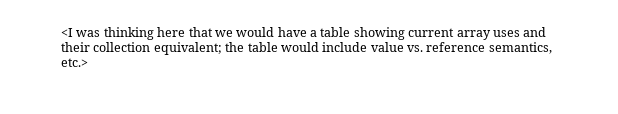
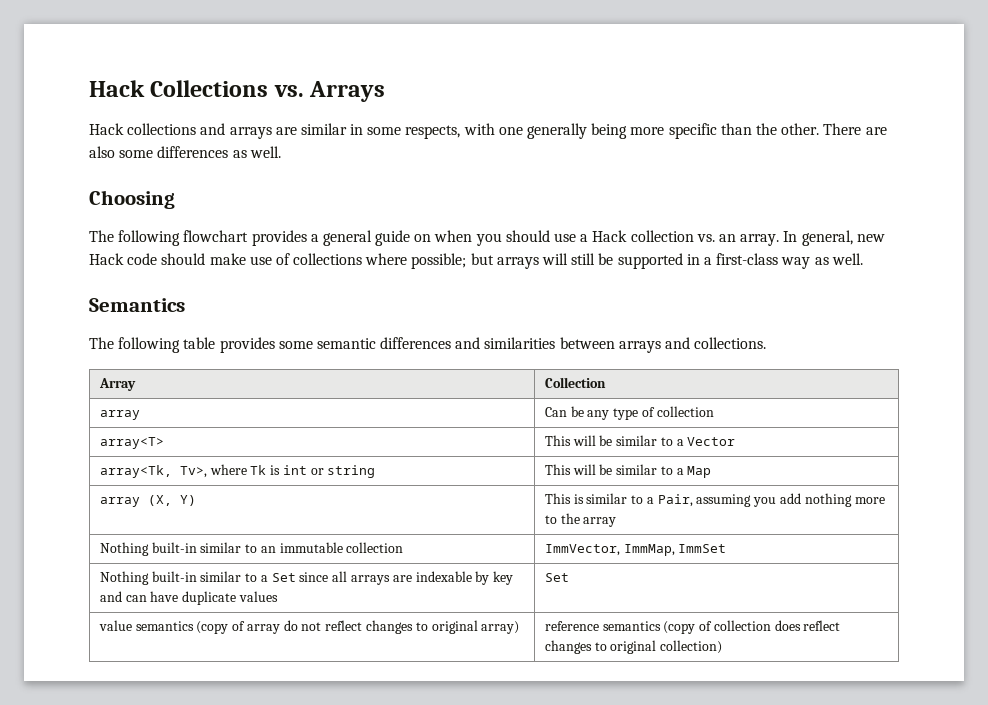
[61,27,547,40] [61,42,552,55] [61,58,88,67] <I was thinking here that we would have a table showing current array uses and their collection equivalent; the table would include value vs. reference semantics, etc.> -> [89,80,386,102] [89,123,887,139] [89,146,281,158] [89,190,175,209] [89,230,885,246] [89,253,863,269] [89,298,185,312] [89,337,767,353] [98,378,136,391] [544,377,606,388] [99,410,140,420] [544,406,714,420] [99,437,164,449] [544,435,736,446] [99,464,376,478] [544,464,712,478] [99,495,196,507] [544,493,885,507] [544,513,617,527] [99,542,404,556] [544,544,727,556] [99,571,514,585] [99,591,278,605] [544,573,569,582] [98,620,520,634] [544,620,841,634] [544,640,723,654] Hack Collections vs. Arrays // Hack collections and arrays are similar in some respects, with one generally being more specific than the other. There are also some differences as well. // Choosing // The following flowchart provides a general guide on when you should use a Hack collection vs. an array. In general, new Hack code should make use of collections where possible; but arrays will still be supported in a first-class way as well. // Semantics // The following table provides some semantic differences and similarities between arrays and collections. // Array | Collection // array | Can be any type of collection // array<T> | This will be similar to a Vector // array<Tk, Tv>, where Tk is int or string | This will be similar to a Map // array (X, Y) | This is similar to a Pair, assuming you add nothing more to the array // Nothing built-in similar to an immutable collection | ImmVector, ImmMap, ImmSet // Nothing built-in similar to a Set since all arrays are indexable by key and can have duplicate values | Set // value semantics (copy of array do not reflect changes to original array) | reference semantics (copy of collection does reflect changes to original collection)

